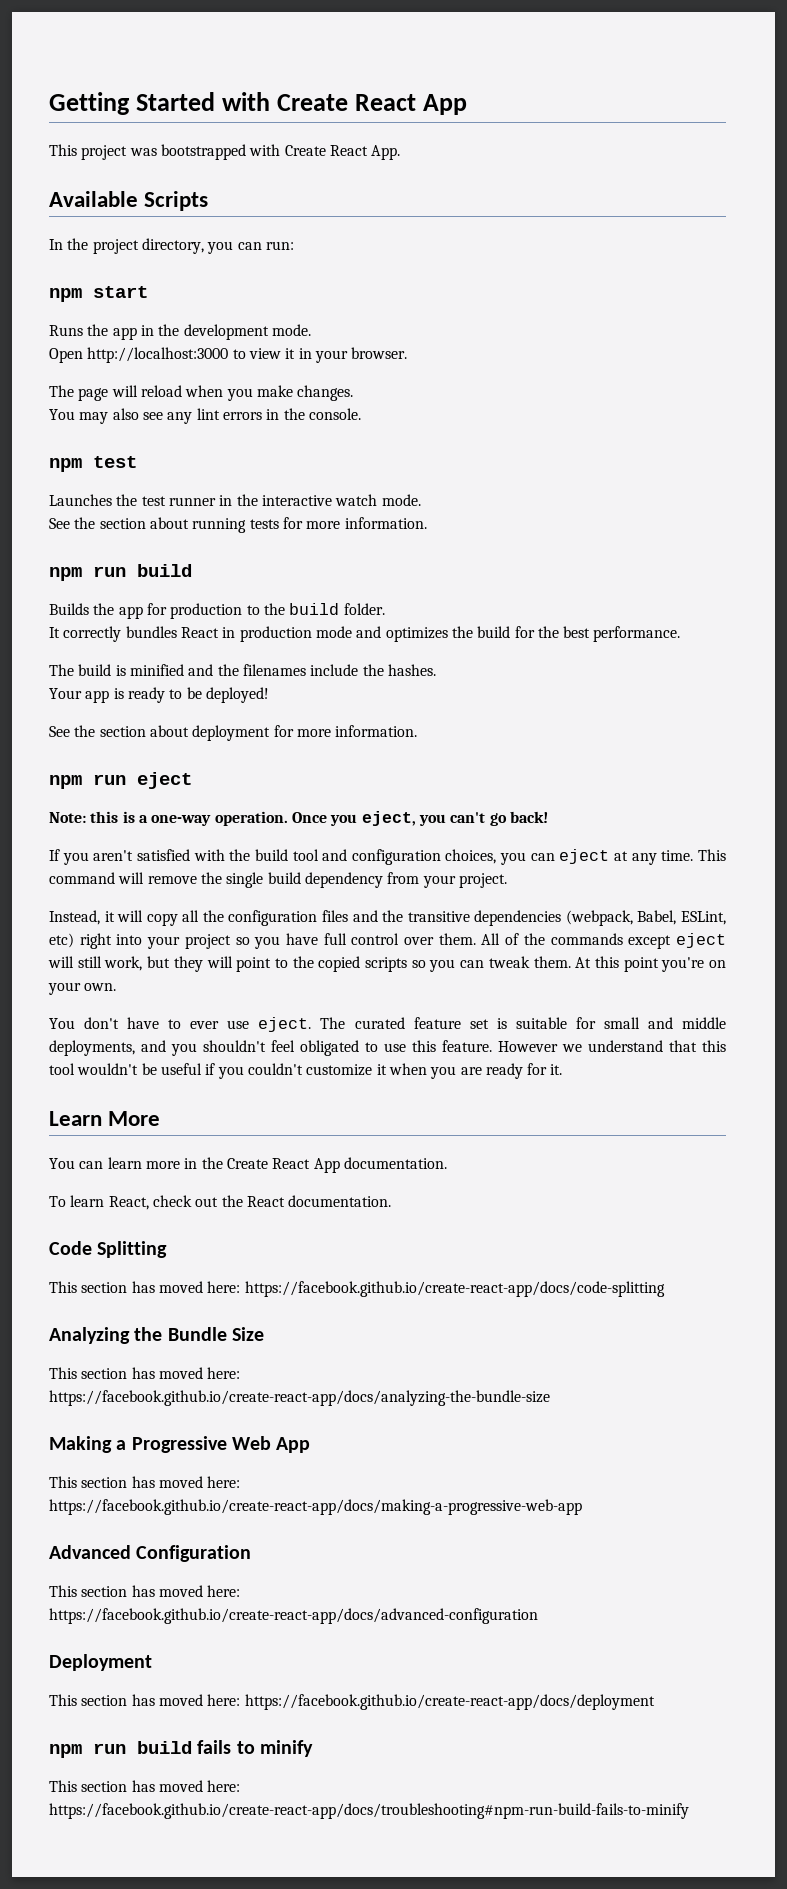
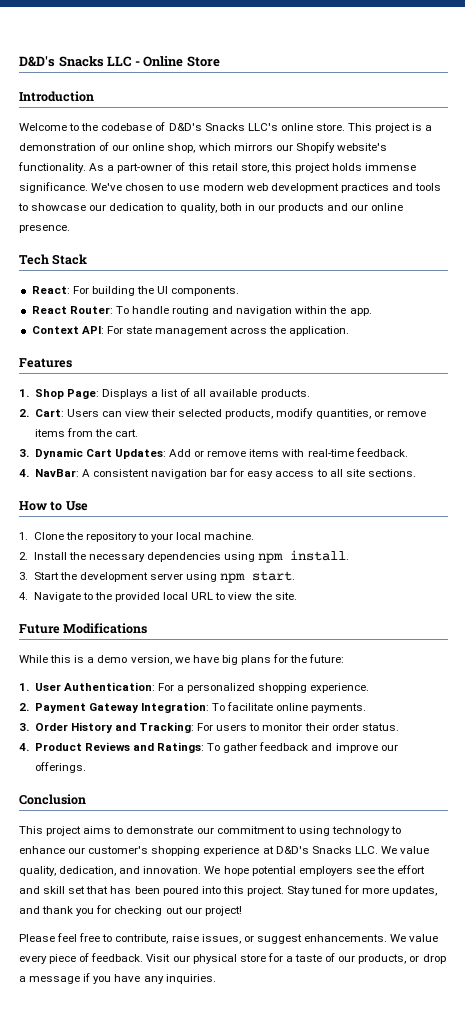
[49,92,468,115] [49,144,401,160] [49,191,209,211] [49,238,294,254] [49,286,148,302] [49,324,311,340] [49,347,408,363] [49,385,354,401] [49,408,361,424] [49,456,137,472] [49,494,421,506] [49,517,427,533] [49,564,192,581] [49,603,385,619] [49,626,681,642] [49,664,436,676] [49,687,269,703] [49,725,418,741] [49,772,192,789] [49,811,548,826] [49,849,726,865] [49,872,507,888] [49,910,726,926] [49,933,726,949] [48,956,727,972] [48,982,117,995] [49,1017,726,1032] [49,1040,726,1056] [49,1063,563,1079] [49,1111,161,1126] [49,1157,447,1173] [49,1195,392,1210] [49,1241,168,1258] [49,1281,665,1297] [49,1327,264,1344] [49,1367,241,1379] [49,1390,550,1406] [49,1436,311,1453] [49,1476,241,1488] [49,1499,582,1515] [49,1545,252,1562] [49,1585,241,1597] [49,1608,538,1624] [49,1654,152,1671] [49,1694,655,1710] [49,1740,313,1758] [49,1780,241,1792] [49,1803,689,1819] Getting Started with Create React App // This project was bootstrapped with Create React App. // Available Scripts // In the project directory, you can run: // npm start // Runs the app in the development mode. // Open http://localhost:3000 to view it in your browser. // The page will reload when you make changes. // You may also see any lint errors in the console. // npm test // Launches the test runner in the interactive watch mode. // See the section about running tests for more information. // npm run build // Builds the app for production to the build folder. // It correctly bundles React in production mode and optimizes the build for the best performance. // The build is minified and the filenames include the hashes. // Your app is ready to be deployed! // See the section about deployment for more information. // npm run eject // Note: this is a one-way operation. Once you eject, you can't go back! // If you aren't satisfied with the build tool and configuration choices, you can eject at any time. This command will remove the single build dependency from your project. // Instead, it will copy all the configuration files and the transitive dependencies (webpack, Babel, ESLint, etc) right into your project so you have full control over them. All of the commands except eject will still work, but they will point to the copied scripts so you can tweak them. At this point you're on your own. // You don't have to ever use eject. The curated feature set is suitable for small and middle deployments, and you shouldn't feel obligated to use this feature. However we understand that this tool wouldn't be useful if you couldn't customize it when you are ready for it. // Learn More // You can learn more in the Create React App documentation. // To learn React, check out the React documentation. // Code Splitting // This section has moved here: https://facebook.github.io/create-react-app/docs/code-splitting // Analyzing the Bundle Size // This section has moved here: https://facebook.github.io/create-react-app/docs/analyzing-the-bundle-size // Making a Progressive Web App // This section has moved here: https://facebook.github.io/create-react-app/docs/making-a-progressive-web-app // Advanced Configuration // This section has moved here: https://facebook.github.io/create-react-app/docs/advanced-configuration // Deployment // This section has moved here: https://facebook.github.io/create-react-app/docs/deployment // npm run build fails to minify // This section has moved here: https://facebook.github.io/create-react-app/docs/troubleshooting#npm-run-build-fails-to-minify -> [19,56,220,67] [19,91,94,102] [19,122,433,133] [19,142,387,153] [18,162,417,173] [19,182,442,193] [18,203,404,213] [19,224,70,233] [19,254,88,265] [31,286,240,296] [31,306,372,316] [31,326,350,336] [19,358,72,368] [19,388,310,399] [19,408,426,419] [34,428,139,437] [19,448,408,459] [19,468,416,479] [19,501,88,511] [19,532,255,542] [19,550,350,563] [19,571,296,583] [19,592,297,602] [19,623,148,634] [19,654,345,665] [19,682,370,693] [19,702,367,713] [19,722,399,733] [19,742,398,753] [34,762,86,773] [19,794,86,805] [19,826,402,836] [19,846,430,856] [19,865,426,876] [19,885,438,896] [19,905,242,916] [19,933,439,944] [19,953,446,964] [19,973,216,984] D&D's Snacks LLC - Online Store // Introduction // Welcome to the codebase of D&D's Snacks LLC's online store. This project is a demonstration of our online shop, which mirrors our Shopify website's functionality. As a part-owner of this retail store, this project holds immense significance. We've chosen to use modern web development practices and tools to showcase our dedication to quality, both in our products and our online presence. // Tech Stack // React: For building the UI components. // React Router: To handle routing and navigation within the app. // Context API: For state management across the application. // Features // 1. Shop Page: Displays a list of all available products. // 2. Cart: Users can view their selected products, modify quantities, or remove items from the cart. // 3. Dynamic Cart Updates: Add or remove items with real-time feedback. // 4. NavBar: A consistent navigation bar for easy access to all site sections. // How to Use // 1. Clone the repository to your local machine. // 2. Install the necessary dependencies using npm install. // 3. Start the development server using npm start. // 4. Navigate to the provided local URL to view the site. // Future Modifications // While this is a demo version, we have big plans for the future: // 1. User Authentication: For a personalized shopping experience. // 2. Payment Gateway Integration: To facilitate online payments. // 3. Order History and Tracking: For users to monitor their order status. // 4. Product Reviews and Ratings: To gather feedback and improve our offerings. // Conclusion // This project aims to demonstrate our commitment to using technology to enhance our customer's shopping experience at D&D's Snacks LLC. We value quality, dedication, and innovation. We hope potential employers see the effort and skill set that has been poured into this project. Stay tuned for more updates, and thank you for checking out our project! // Please feel free to contribute, raise issues, or suggest enhancements. We value every piece of feedback. Visit our physical store for a taste of our products, or drop a message if you have any inquiries.

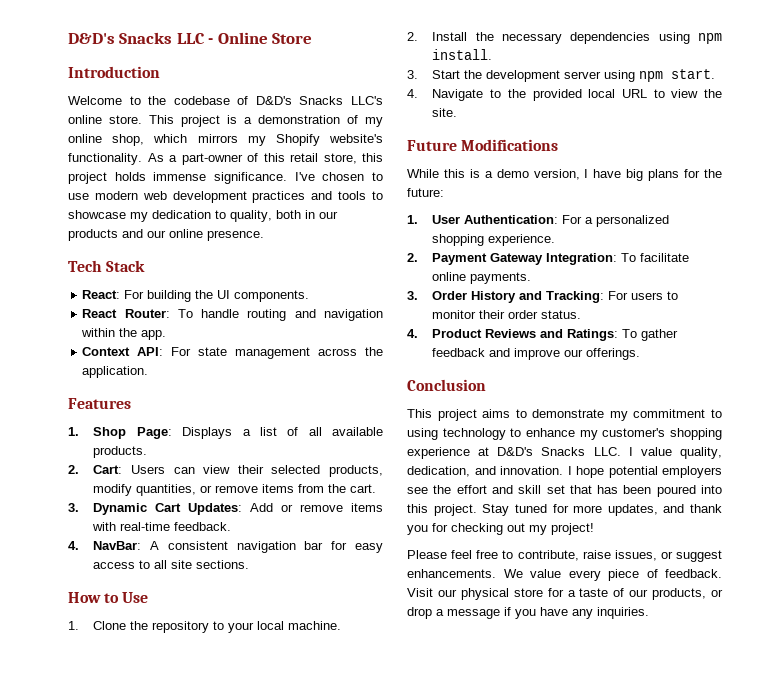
[112,144,130,151] our -> [365,117,383,127] my
[275,144,293,151] our -> [247,136,266,146] my
[91,183,123,191] We've -> [294,172,315,181] I've
[89,204,107,211] our -> [130,212,148,222] my
[174,657,190,663] we -> [584,169,589,178] I
[196,827,214,834] our -> [609,411,628,421] my
[68,847,86,854] our -> [579,430,598,440] my
[380,846,397,854] We -> [628,447,633,456] I
[204,866,221,874] We -> [567,466,572,475] I
[184,907,202,914] our -> [529,525,547,535] my

